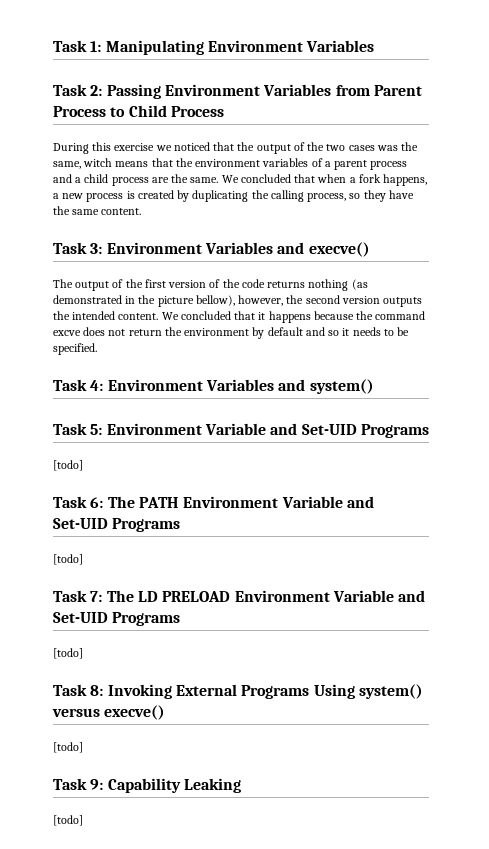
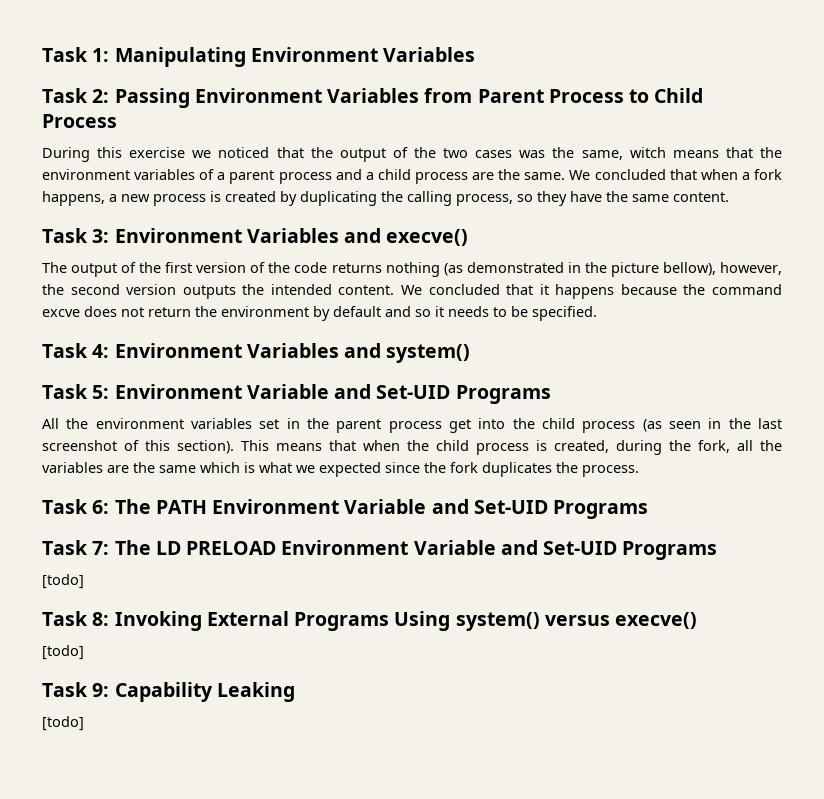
[53,460,83,471] [todo] -> [42,418,783,433] [42,440,782,455] [42,462,639,477] All the environment variables set in the parent process get into the child process (as seen in the last screenshot of this section). This means that when the child process is created, during the fork, all the variables are the same which is what we expected since the fork duplicates the process.
[53,554,83,565] // [todo] -> (649, 509) none

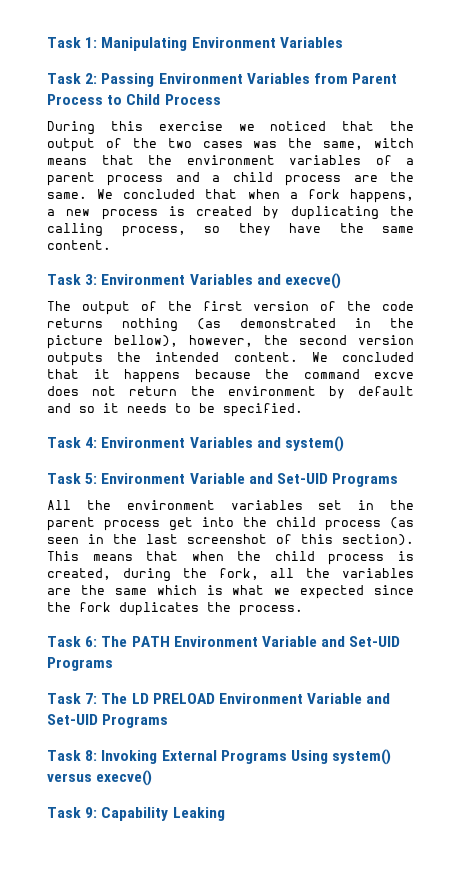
[42,574,84,589] // [todo] -> (169, 721) none
[42,645,84,660] // [todo] -> (153, 778) none
[42,716,84,731] // [todo] -> (225, 814) none

